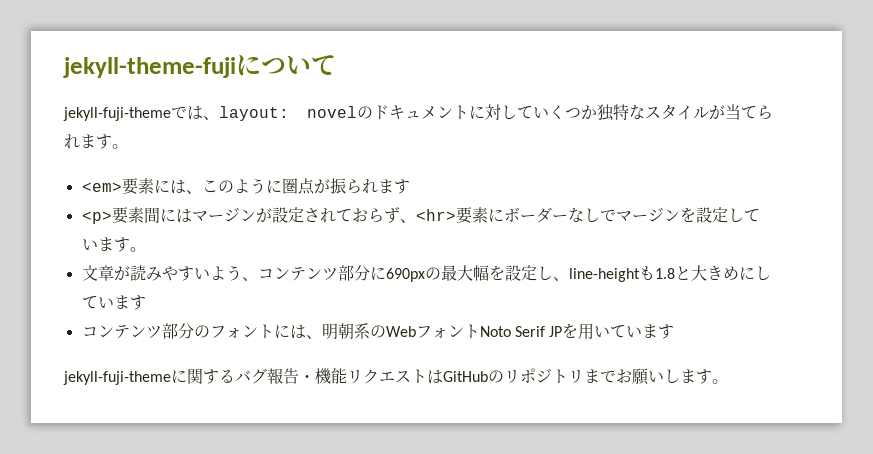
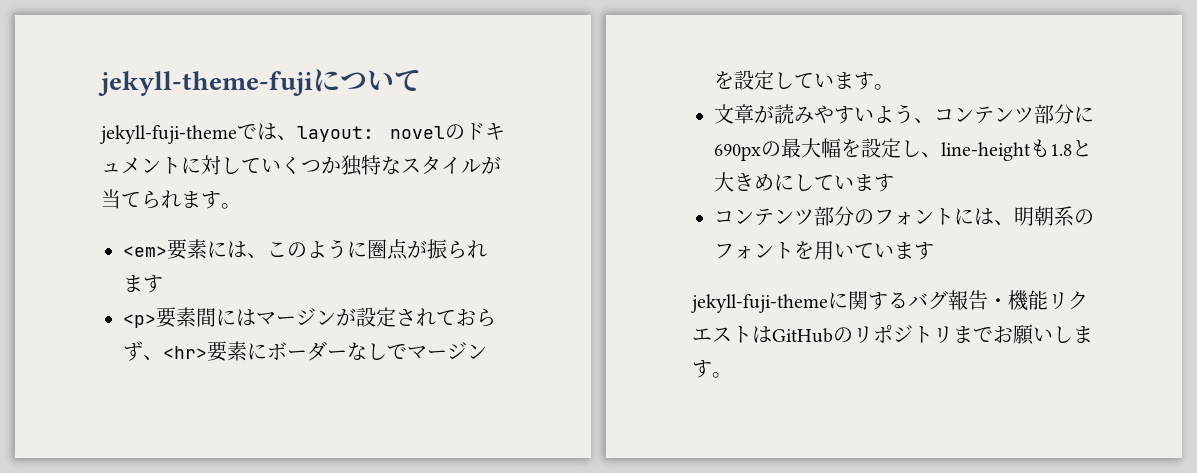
[385,324,563,339] WebフォントNoto Serif JP -> [714,242,794,259] フォント

